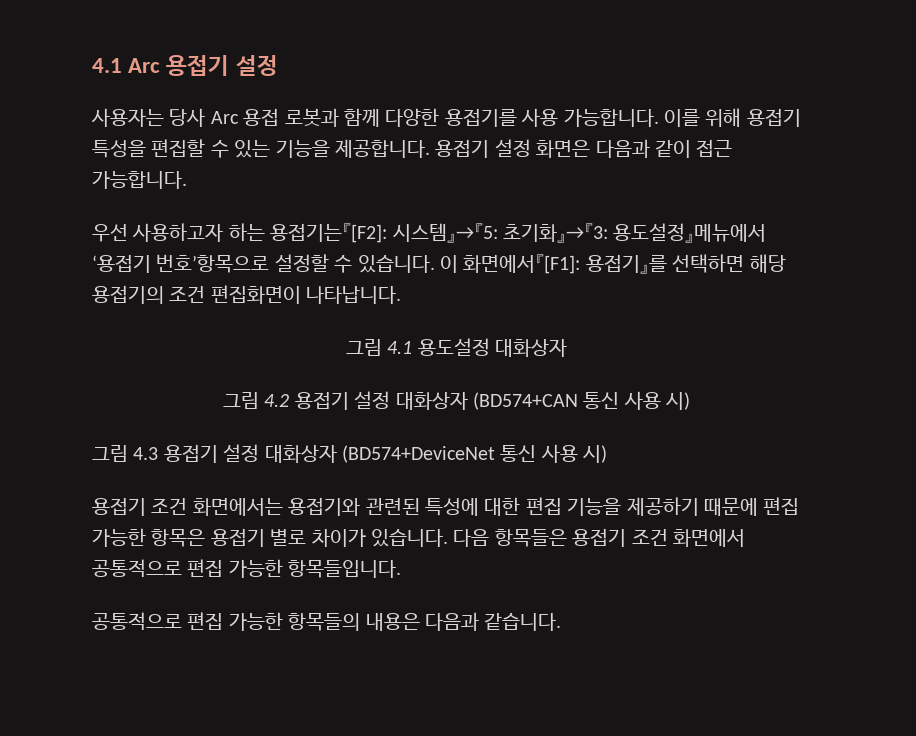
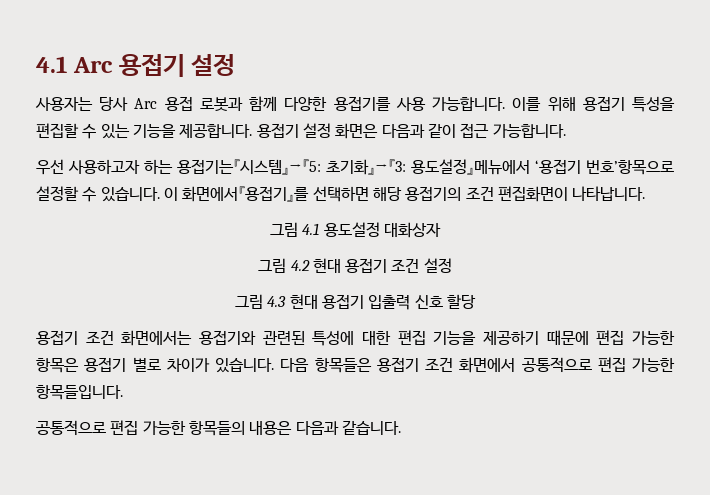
[351,224,388,243] [F2]: -> (240, 165) none
[544,255,581,274] [F1]: -> (246, 192) none
[294,391,691,410] [92,444,608,463] 용접기 설정 대화상자 (BD574+CAN 통신 사용 시) // 그림 4.3 용접기 설정 대화상자 (BD574+DeviceNet 통신 사용 시) -> [312,258,452,273] [235,294,476,310] 현대 용접기 조건 설정 // 그림 4.3 현대 용접기 입출력 신호 할당

